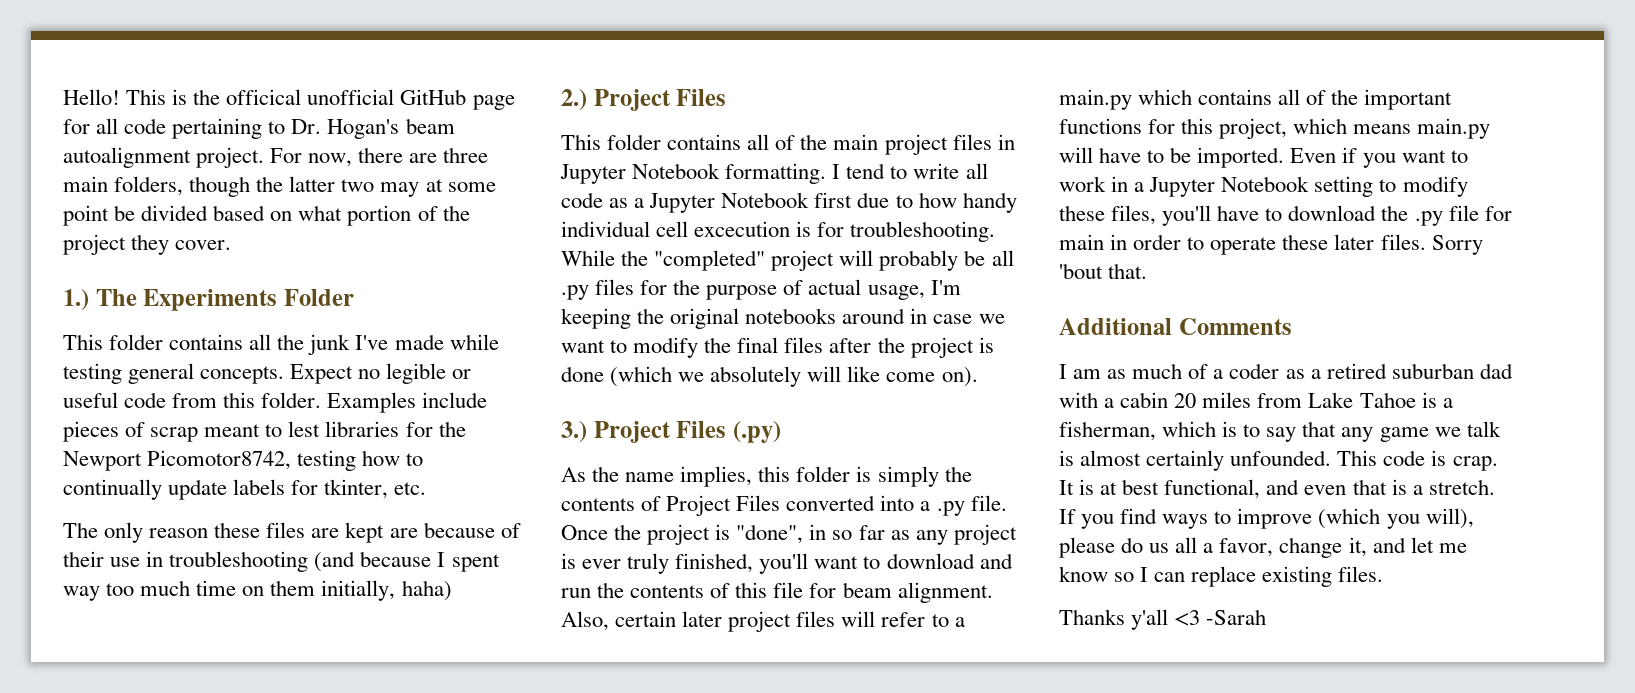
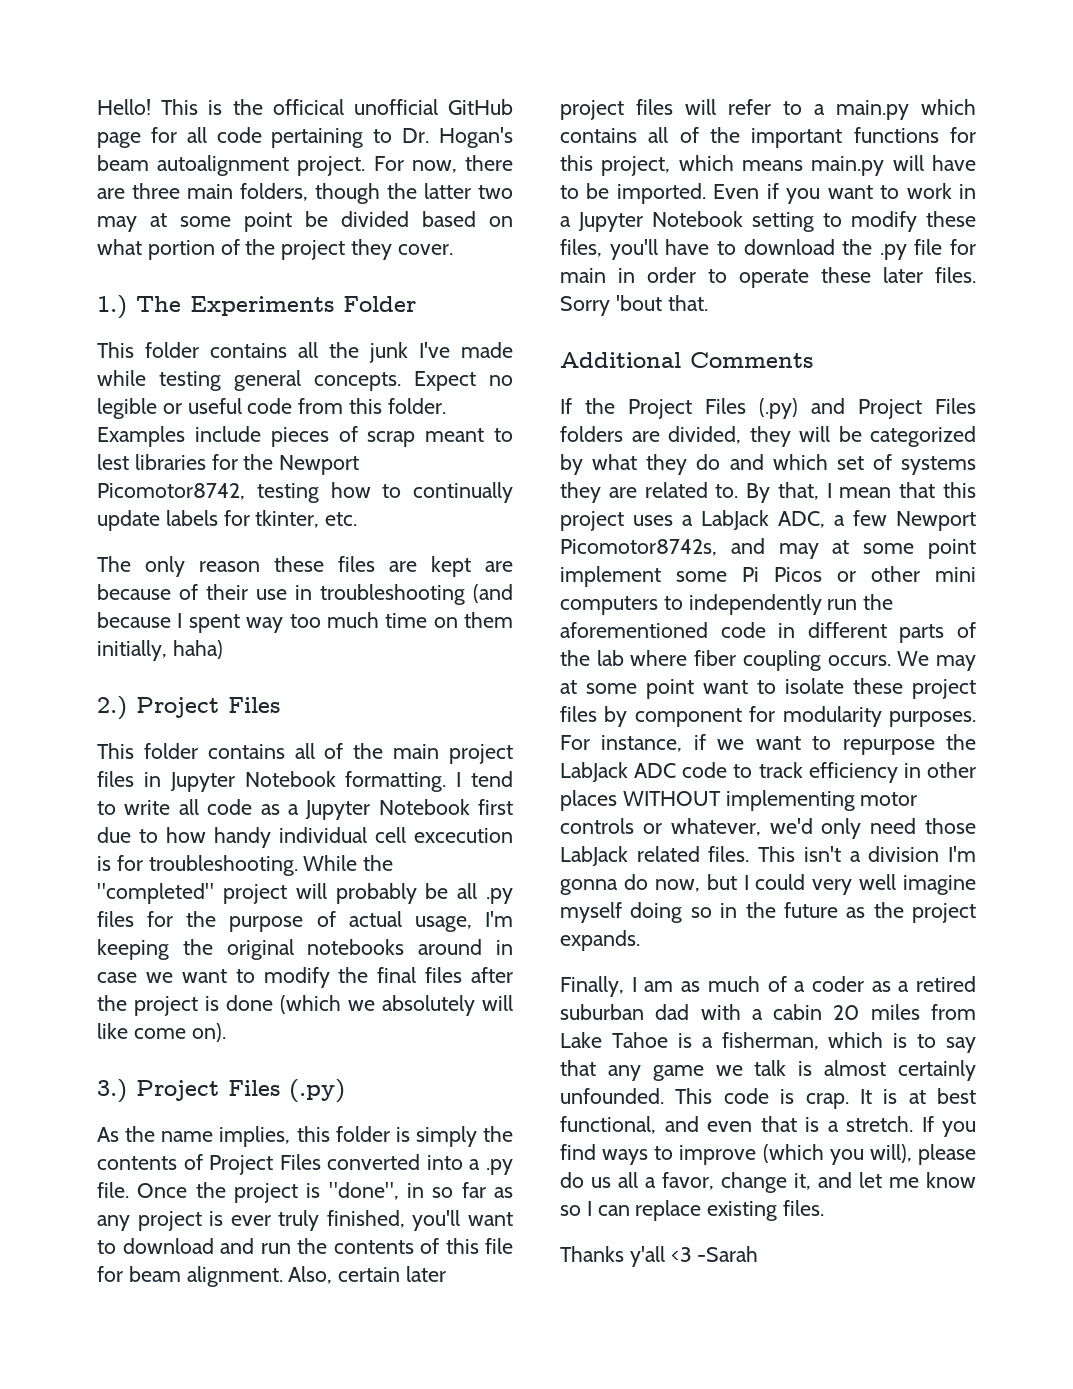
(1292, 326) none -> [560,398,976,419] [560,426,976,447] [560,454,976,475] [560,482,976,503] [560,510,976,531] [560,538,976,559] [560,566,976,587] [560,594,894,615] [560,622,976,643] [560,650,976,671] [560,678,976,699] [560,706,976,727] [560,734,976,755] [560,762,976,783] [560,790,918,811] [560,818,976,839] [560,846,976,866] [560,874,976,895] [560,902,976,923] [560,930,640,951] [560,976,624,997] If the Project Files (.py) and Project Files folders are divided, they will be categorized by what they do and which set of systems they are related to. By that, I mean that this project uses a LabJack ADC, a few Newport Picomotor8742s, and may at some point implement some Pi Picos or other mini computers to independently run the aforementioned code in different parts of the lab where fiber coupling occurs. We may at some point want to isolate these project files by component for modularity purposes. For instance, if we want to repurpose the LabJack ADC code to track efficiency in other places WITHOUT implementing motor controls or whatever, we'd only need those LabJack related files. This isn't a division I'm gonna do now, but I could very well imagine myself doing so in the future as the project expands. // Finally,

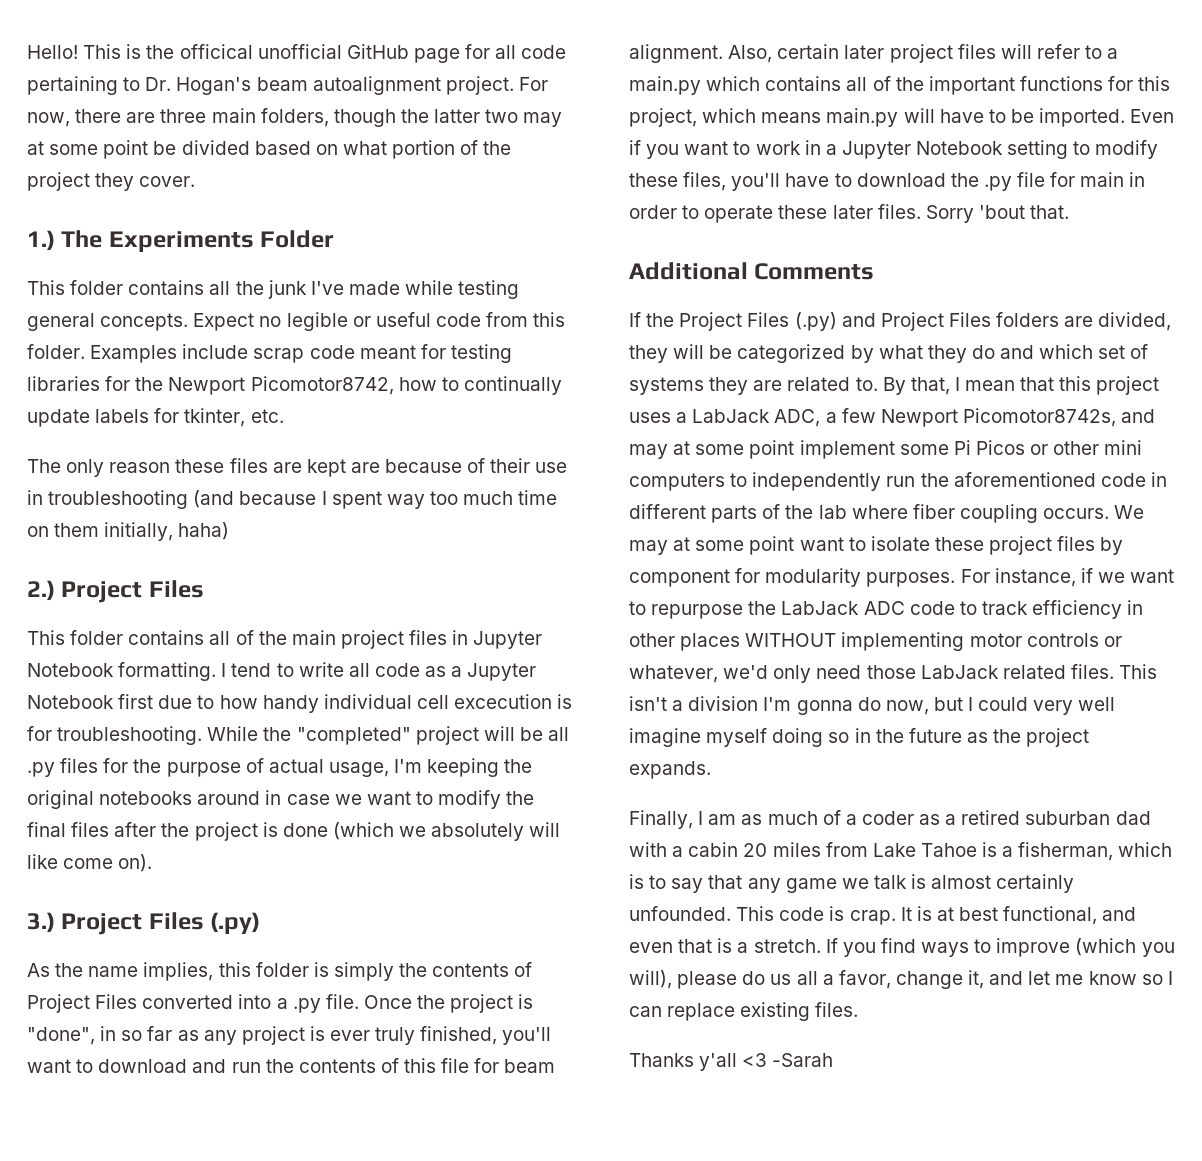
[270,426,513,447] [97,454,129,470] pieces of scrap meant to lest -> [253,344,512,363] scrap code meant for testing
[256,483,319,503] testing -> (394, 385) none
[335,883,417,904] probably -> (515, 733) none

